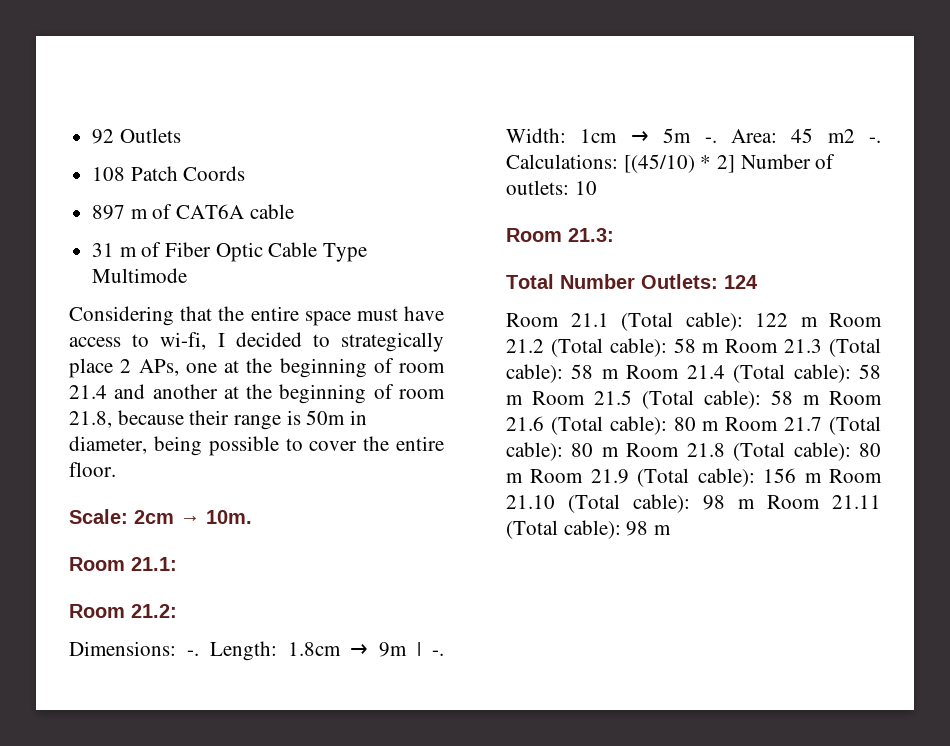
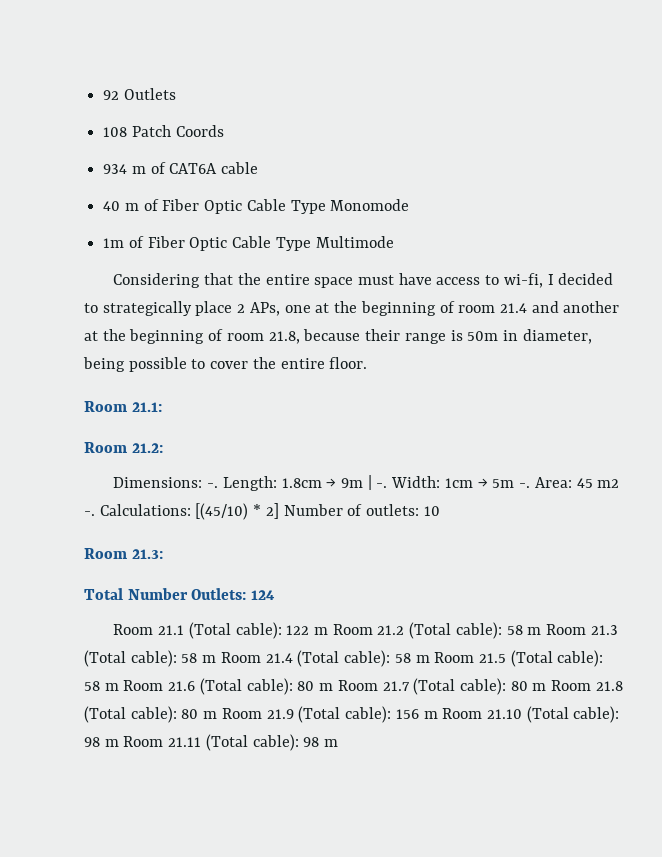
[92,205,126,220] 897 -> [103,164,128,174] 934
[92,243,115,257] 31 -> [103,201,121,211] 40
(368, 252) none -> [330,199,410,211] [103,236,311,251] Monomode // 1m of Fiber Optic Cable Type
[69,509,252,524] // Scale: 2cm → 10m. -> (368, 363) none

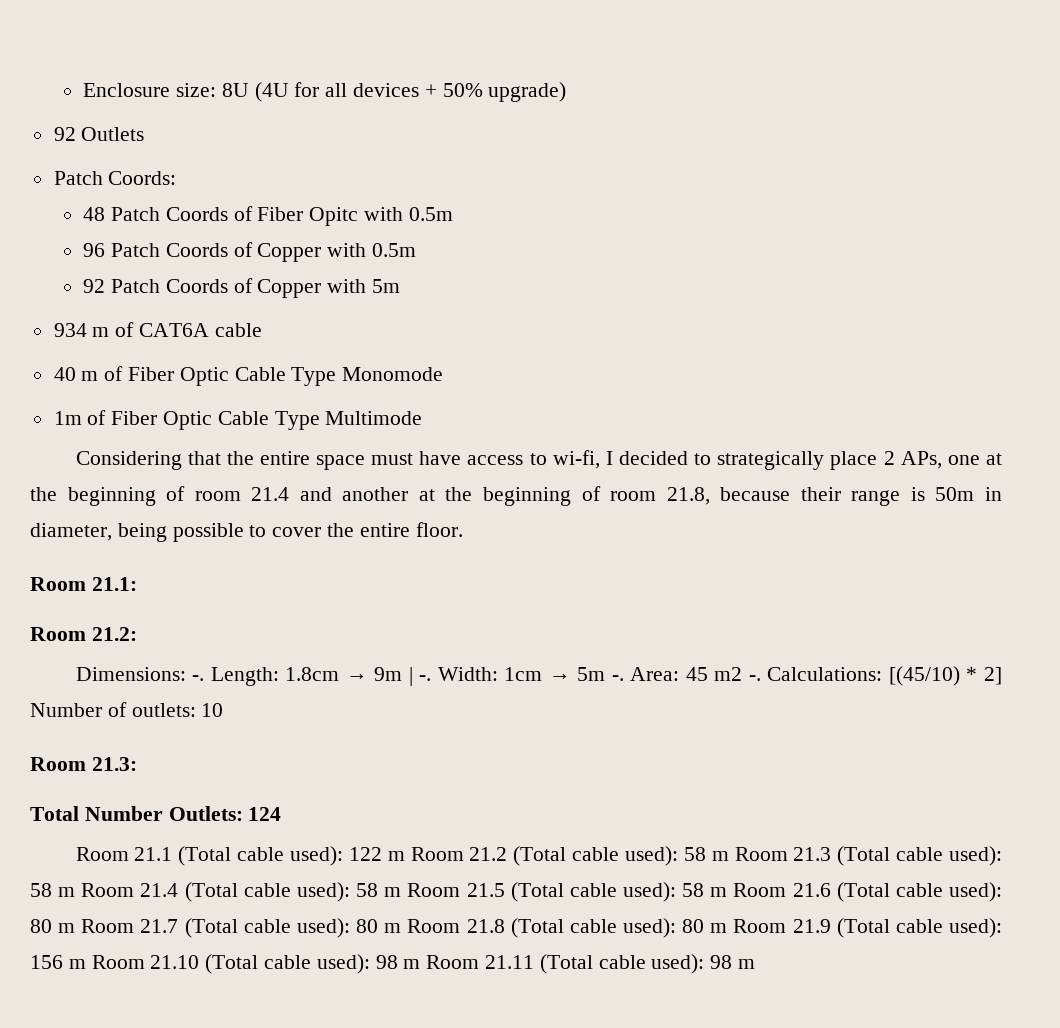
(103, 95) none -> [83,82,567,102] Enclosure size: 8U (4U for all devices + 50% upgrade) //
[103,125,224,137] 108 Patch Coords -> [53,171,177,185] [83,206,453,226] [83,242,417,262] [83,278,401,298] Patch Coords: // 48 Patch Coords of Fiber Opitc with 0.5m // 96 Patch Coords of Copper with 0.5m // 92 Patch Coords of Copper with 5m
[235,622,282,639] cable): -> [237,846,343,866] cable used):
[455,622,502,639] cable): -> [572,846,678,866] cable used):
[130,650,177,667] cable): -> [896,846,1003,866] cable used):
[344,650,391,667] cable): -> [243,882,350,902] cable used):
[557,650,604,667] cable): -> [569,882,676,902] cable used):
[246,678,293,695] cable): -> [895,882,1002,902] cable used):
[459,678,506,695] cable): -> [243,918,350,938] cable used):
[130,706,177,723] cable): -> [569,918,676,938] cable used):
[345,706,392,723] cable): -> [895,918,1002,938] cable used):
[573,706,620,723] cable): -> [264,954,370,974] cable used):
[252,734,299,751] cable): -> [598,954,705,974] cable used):

